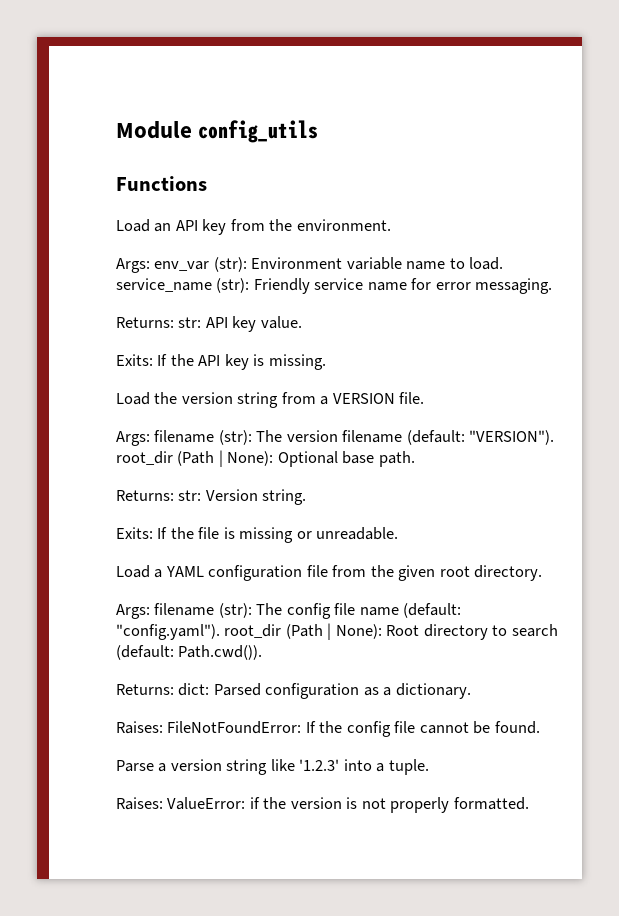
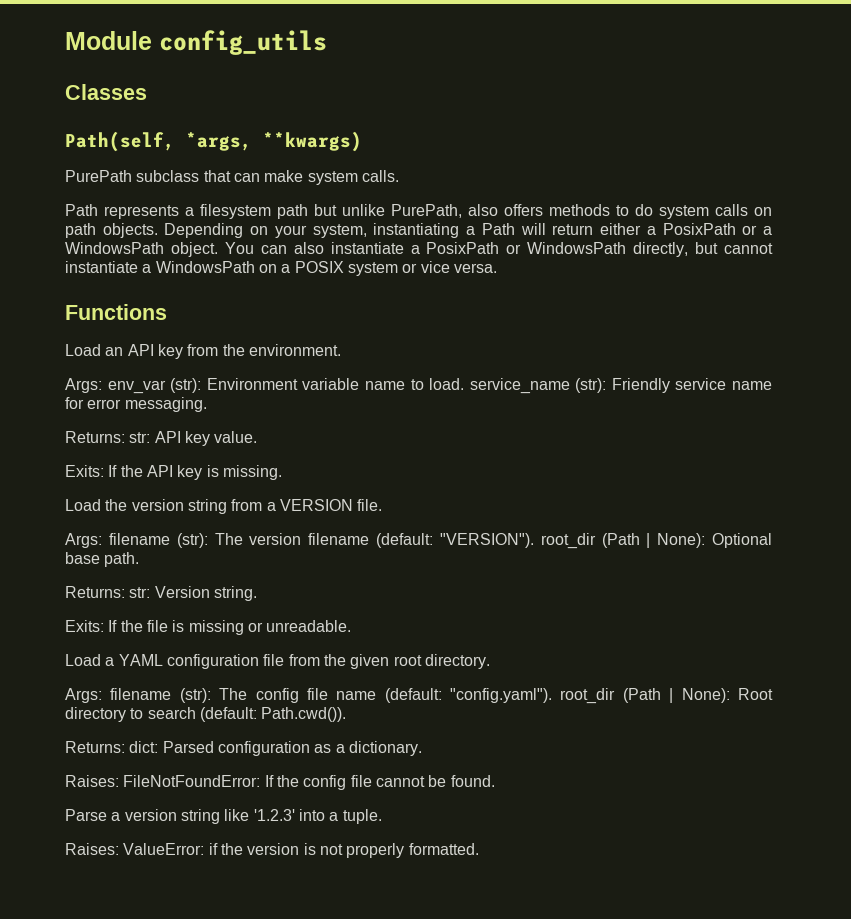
(319, 131) none -> [65,84,147,100] [65,131,362,152] [65,170,399,185] [65,204,772,219] [65,223,773,238] [65,242,773,257] [65,261,497,276] // Classes // Path(self, *args, **kwargs) // PurePath subclass that can make system calls. // Path represents a filesystem path but unlike PurePath, also offers methods to do system calls on path objects. Depending on your system, instantiating a Path will return either a PosixPath or a WindowsPath object. You can also instantiate a PosixPath or WindowsPath directly, but cannot instantiate a WindowsPath on a POSIX system or vice versa.

